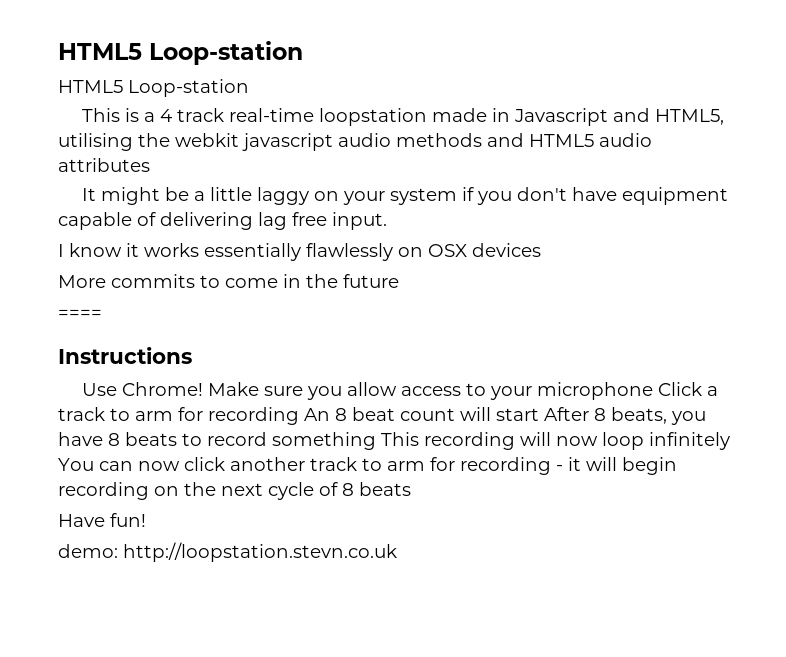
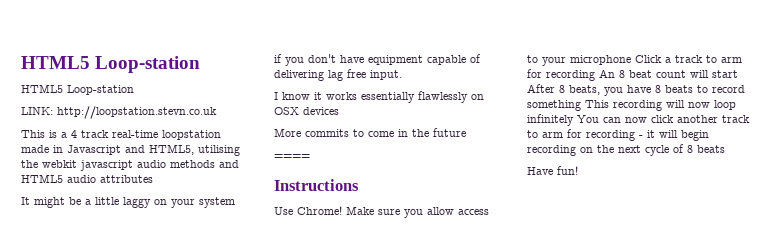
(249, 88) none -> [21,106,217,119] // LINK: http://loopstation.stevn.co.uk
[58,542,397,562] // demo: http://loopstation.stevn.co.uk -> (578, 170) none

